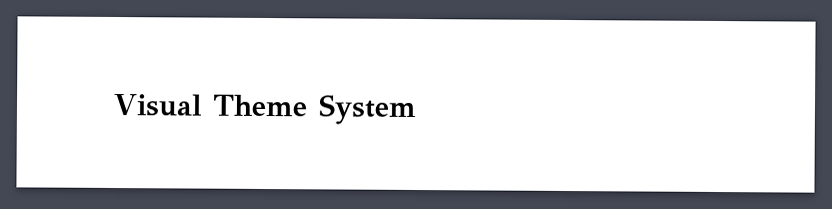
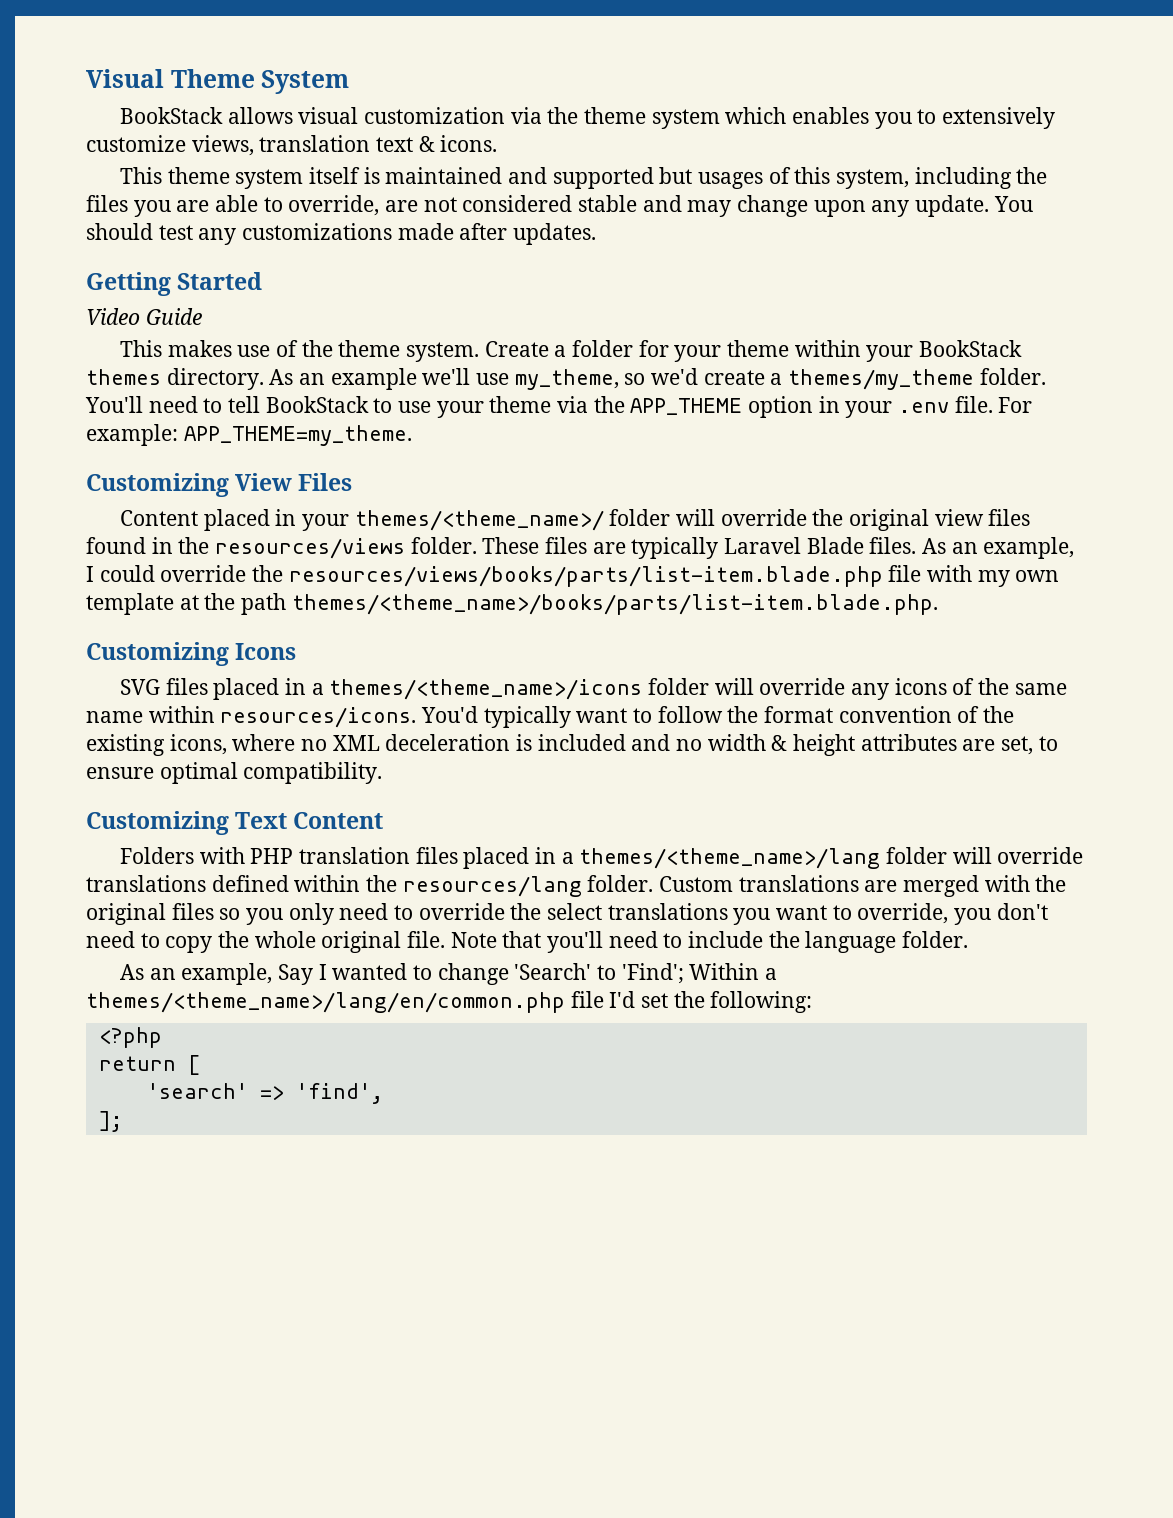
(417, 109) none -> [119,107,1055,129] [86,135,498,156] [119,167,1048,189] [86,195,1033,217] [86,223,597,245] [86,272,263,296] [86,308,202,325] [119,340,1022,362] [86,368,1046,390] [85,396,1033,418] [86,424,412,446] [86,473,353,497] [119,509,1031,531] [86,537,1075,559] [86,565,1060,587] [86,593,938,615] [86,642,297,666] [119,678,1067,700] [86,706,1015,728] [86,734,1058,756] [86,762,383,784] [86,811,384,835] [119,847,1084,869] [86,875,1067,897] [86,903,1048,925] [86,931,969,953] [119,963,777,985] [86,991,813,1013] [98,1027,162,1048] [98,1055,200,1075] [146,1083,383,1104] [98,1111,123,1132] // BookStack allows visual customization via the theme system which enables you to extensively customize views, translation text & icons. // This theme system itself is maintained and supported but usages of this system, including the files you are able to override, are not considered stable and may change upon any update. You should test any customizations made after updates. // Getting Started // Video Guide // This makes use of the theme system. Create a folder for your theme within your BookStack themes directory. As an example we'll use my_theme, so we'd create a themes/my_theme folder. You'll need to tell BookStack to use your theme via the APP_THEME option in your .env file. For example: APP_THEME=my_theme. // Customizing View Files // Content placed in your themes/<theme_name>/ folder will override the original view files found in the resources/views folder. These files are typically Laravel Blade files. As an example, I could override the resources/views/books/parts/list-item.blade.php file with my own template at the path themes/<theme_name>/books/parts/list-item.blade.php. // Customizing Icons // SVG files placed in a themes/<theme_name>/icons folder will override any icons of the same name within resources/icons. You'd typically want to follow the format convention of the existing icons, where no XML deceleration is included and no width & height attributes are set, to ensure optimal compatibility. // Customizing Text Content // Folders with PHP translation files placed in a themes/<theme_name>/lang folder will override translations defined within the resources/lang folder. Custom translations are merged with the original files so you only need to override the select translations you want to override, you don't need to copy the whole original file. Note that you'll need to include the language folder. // As an example, Say I wanted to change 'Search' to 'Find'; Within a themes/<theme_name>/lang/en/common.php file I'd set the following: // <?php // return [ // 'search' => 'find', // ];

